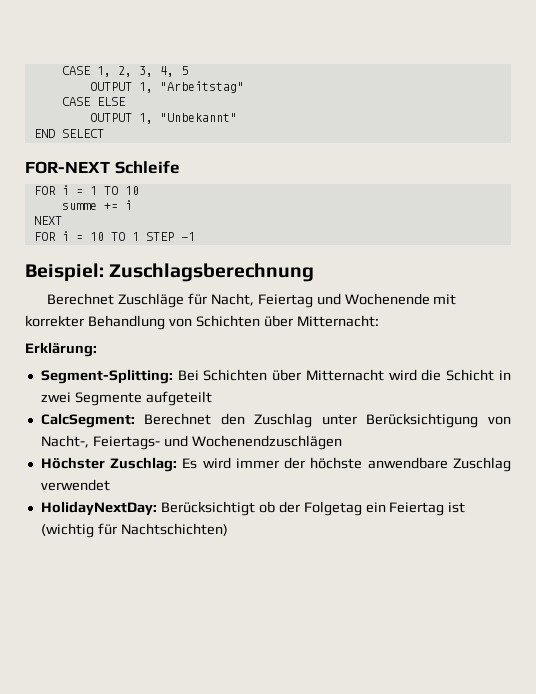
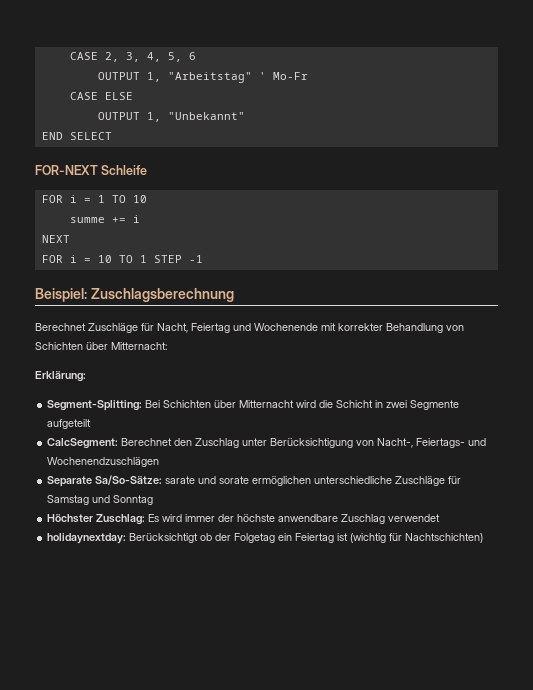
[61,66,111,77] CASE 1, -> [69,52,98,60] CASE
[180,66,188,75] 5 -> [167,52,196,62] 5, 6
(244, 87) none -> [258,72,308,80] ' Mo-Fr
(342, 442) none -> [47,475,462,487] [47,495,154,505] // Separate Sa/So-Sätze: sarate und sorate ermöglichen unterschiedliche Zuschläge für Samstag und Sonntag
[40,501,157,516] HolidayNextDay: -> [47,533,127,544] holidaynextday:

